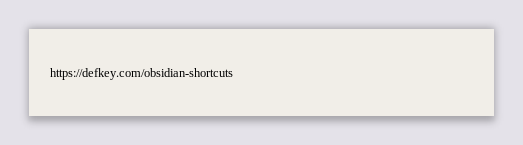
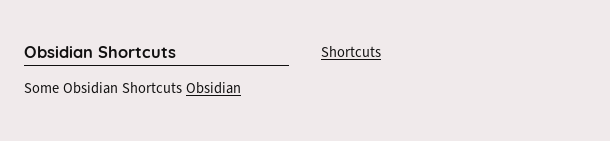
[50,68,233,80] https://defkey.com/obsidian-shortcuts -> [24,46,176,58] [24,82,241,94] [321,46,381,57] Obsidian Shortcuts // Some Obsidian Shortcuts Obsidian Shortcuts

